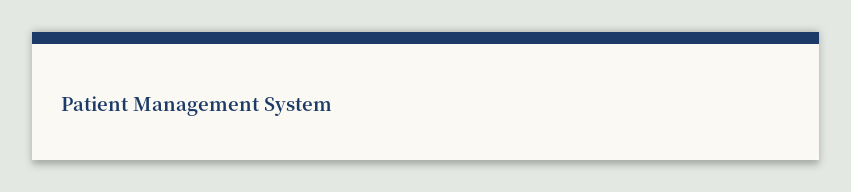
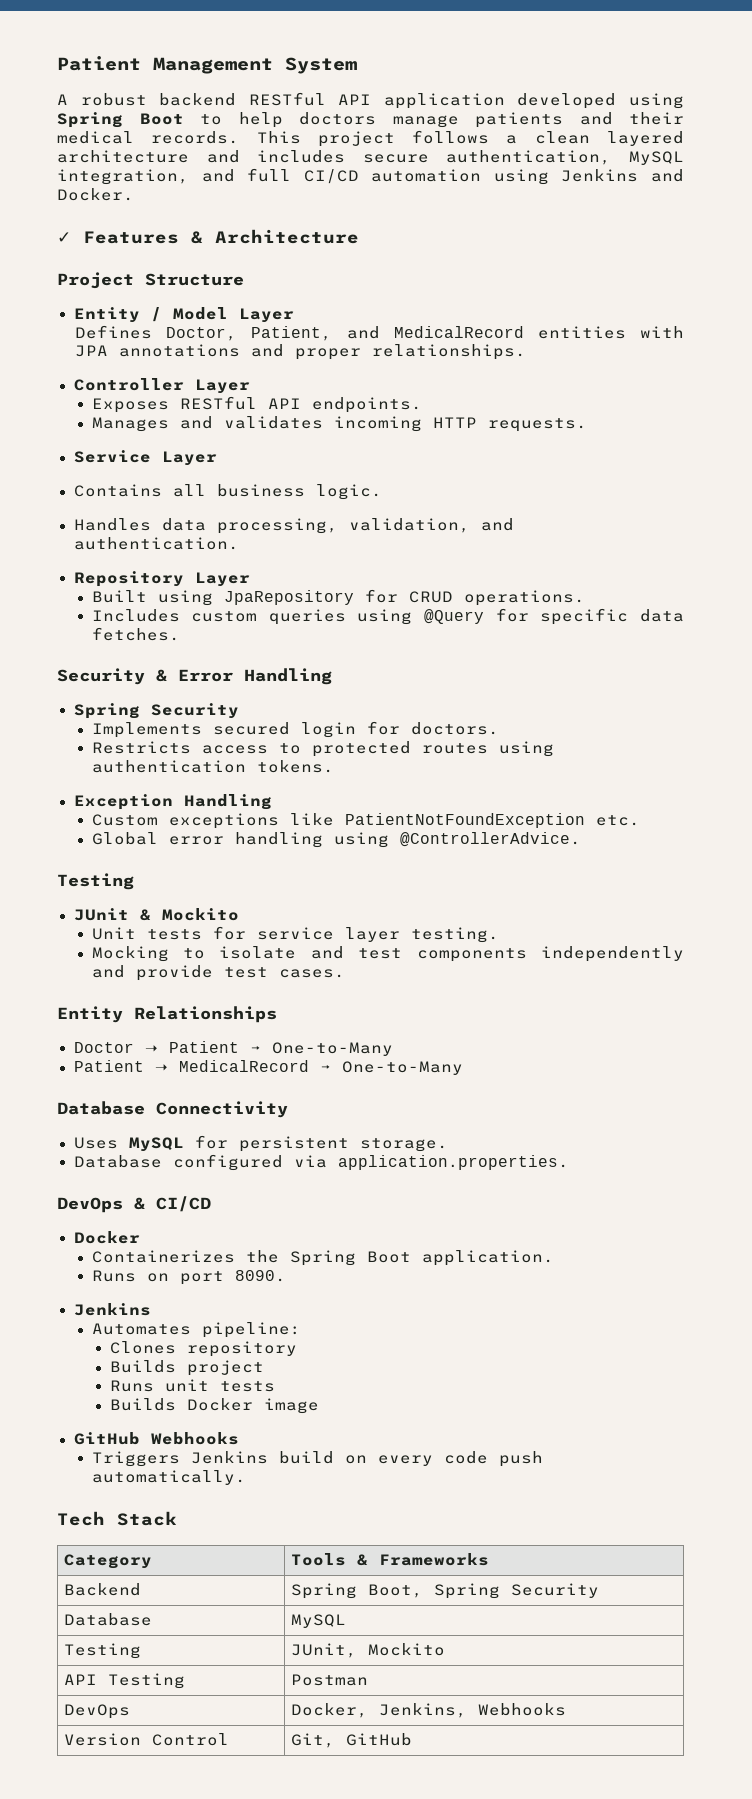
(332, 106) none -> [57,92,684,109] [57,112,684,128] [57,130,684,147] [57,150,685,165] [57,168,684,185] [57,188,134,201] [57,229,359,244] [57,272,244,289] [73,307,294,323] [75,325,684,341] [75,344,527,360] [73,378,250,394] [91,396,422,413] [91,416,587,432] [73,450,217,466] [73,484,382,500] [73,518,514,534] [73,537,239,550] [73,571,250,587] [91,589,585,606] [91,608,685,625] [91,627,180,641] [57,668,332,685] [73,703,239,719] [91,721,499,738] [91,741,554,757] [91,760,334,773] [73,794,272,810] [91,813,640,829] [91,832,581,848] [57,873,134,890] [73,908,239,921] [91,926,499,943] [91,946,684,962] [91,965,345,981] [57,1006,277,1023] [73,1041,393,1056] [73,1060,463,1075] [57,1101,288,1118] [73,1135,448,1152] [73,1154,569,1171] [57,1196,211,1213] [73,1231,140,1244] [91,1250,554,1266] [91,1270,286,1285] [73,1303,151,1316] [91,1322,301,1338] [109,1341,297,1357] [109,1360,264,1376] [109,1379,275,1392] [109,1398,319,1414] [73,1432,239,1445] [91,1451,543,1467] [91,1470,246,1485] [57,1511,177,1526] [64,1554,153,1569] [291,1553,490,1566] [64,1583,142,1596] [291,1583,600,1599] [64,1613,153,1626] [291,1614,347,1628] [64,1643,142,1659] [291,1643,446,1658] [64,1673,186,1689] [291,1674,369,1686] [64,1704,131,1719] [291,1703,567,1718] [64,1733,230,1746] [291,1733,413,1748] // A robust backend RESTful API application developed using Spring Boot to help doctors manage patients and their medical records. This project follows a clean layered architecture and includes secure authentication, MySQL integration, and full CI/CD automation using Jenkins and Docker. // ✓ Features & Architecture // Project Structure // Entity / Model Layer // Defines Doctor, Patient, and MedicalRecord entities with JPA annotations and proper relationships. // Controller Layer // Exposes RESTful API endpoints. // Manages and validates incoming HTTP requests. // Service Layer // Contains all business logic. // Handles data processing, validation, and authentication. // Repository Layer // Built using JpaRepository for CRUD operations. // Includes custom queries using @Query for specific data fetches. // Security & Error Handling // Spring Security // Implements secured login for doctors. // Restricts access to protected routes using authentication tokens. // Exception Handling // Custom exceptions like PatientNotFoundException etc. // Global error handling using @ControllerAdvice. // Testing // JUnit & Mockito // Unit tests for service layer testing. // Mocking to isolate and test components independently and provide test cases. // Entity Relationships // Doctor ➝ Patient → One-to-Many // Patient ➝ MedicalRecord → One-to-Many // Database Connectivity // Uses MySQL for persistent storage. // Database configured via application.properties. // DevOps & CI/CD // Docker // Containerizes the Spring Boot application. // Runs on port 8090. // Jenkins // Automates pipeline: // Clones repository // Builds project // Runs unit tests // Builds Docker image // GitHub Webhooks // Triggers Jenkins build on every code push automatically. // Tech Stack // Category | Tools & Frameworks // Backend | Spring Boot, Spring Security // Database | MySQL // Testing | JUnit, Mockito // API Testing | Postman // DevOps | Docker, Jenkins, Webhooks // Version Control | Git, GitHub

